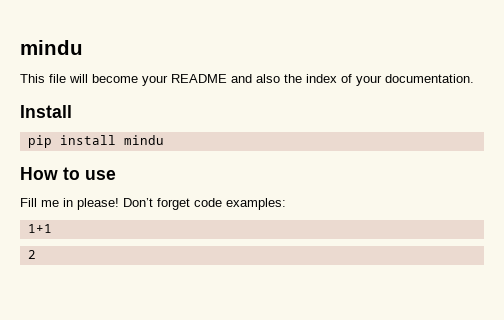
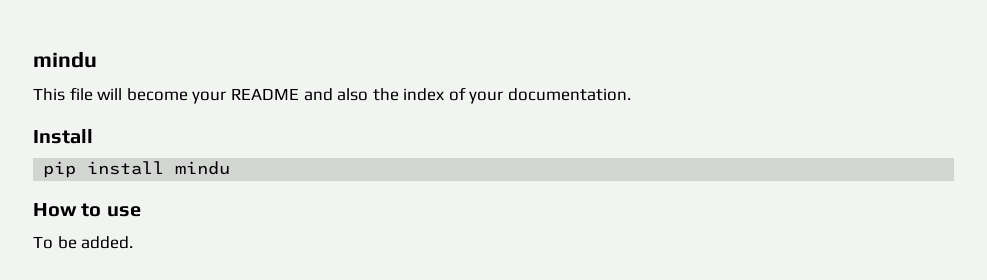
[20,198,286,210] [27,224,52,233] [27,250,36,259] Fill me in please! Don’t forget code examples: // 1+1 // 2 -> [33,236,134,249] To be added.

